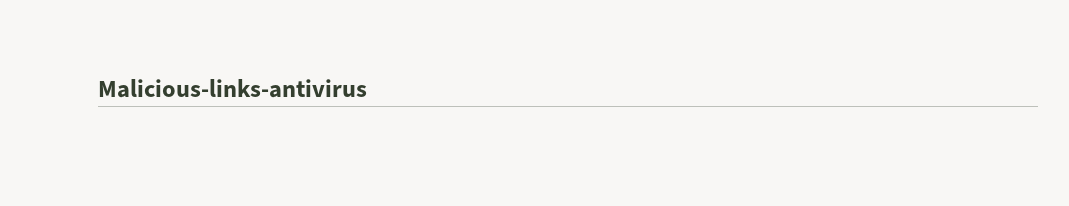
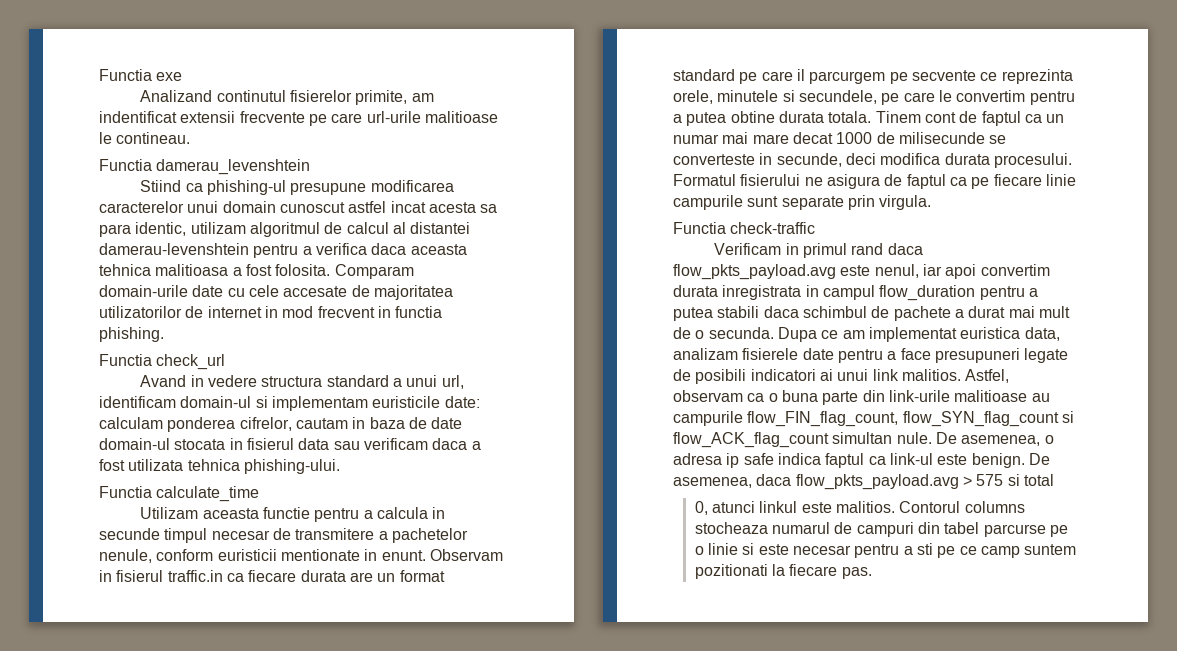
[98,79,367,98] Malicious-links-antivirus -> [99,69,183,81] [140,90,434,105] [99,111,498,126] [99,132,191,144] [99,159,311,175] [140,180,454,195] [99,201,498,213] [99,222,471,237] [99,243,467,258] [99,264,414,279] [99,285,453,300] [99,306,443,318] [99,327,164,342] [99,354,226,370] [140,375,464,389] [99,396,480,411] [99,417,463,432] [99,438,481,450] [99,459,340,474] [99,486,260,502] [140,507,446,522] [99,528,468,543] [99,549,503,563] [99,570,445,582] [673,69,1073,84] [673,90,1075,105] [673,111,1065,126] [673,132,1007,144] [673,153,1072,168] [673,174,1076,189] [673,195,932,210] [673,222,816,234] [714,243,923,258] [673,264,1050,280] [673,285,1038,301] [673,306,1070,321] [673,327,1060,342] [673,348,1069,363] [673,369,1010,384] [673,390,1050,405] [673,411,1074,427] [673,432,1054,448] [673,453,1050,468] [673,474,1054,490] [694,501,1025,515] [694,522,1068,537] [694,543,1077,558] [694,564,872,579] Functia exe // Analizand continutul fisierelor primite, am indentificat extensii frecvente pe care url-urile malitioase le contineau. // Functia damerau_levenshtein // Stiind ca phishing-ul presupune modificarea caracterelor unui domain cunoscut astfel incat acesta sa para identic, utilizam algoritmul de calcul al distantei damerau-levenshtein pentru a verifica daca aceasta tehnica malitioasa a fost folosita. Comparam domain-urile date cu cele accesate de majoritatea utilizatorilor de internet in mod frecvent in functia phishing. // Functia check_url // Avand in vedere structura standard a unui url, identificam domain-ul si implementam euristicile date: calculam ponderea cifrelor, cautam in baza de date domain-ul stocata in fisierul data sau verificam daca a fost utilizata tehnica phishing-ului. // Functia calculate_time // Utilizam aceasta functie pentru a calcula in secunde timpul necesar de transmitere a pachetelor nenule, conform euristicii mentionate in enunt. Observam in fisierul traffic.in ca fiecare durata are un format standard pe care il parcurgem pe secvente ce reprezinta orele, minutele si secundele, pe care le convertim pentru a putea obtine durata totala. Tinem cont de faptul ca un numar mai mare decat 1000 de milisecunde se converteste in secunde, deci modifica durata procesului. Formatul fisierului ne asigura de faptul ca pe fiecare linie campurile sunt separate prin virgula. // Functia check-traffic // Verificam in primul rand daca flow_pkts_payload.avg este nenul, iar apoi convertim durata inregistrata in campul flow_duration pentru a putea stabili daca schimbul de pachete a durat mai mult de o secunda. Dupa ce am implementat euristica data, analizam fisierele date pentru a face presupuneri legate de posibili indicatori ai unui link malitios. Astfel, observam ca o buna parte din link-urile malitioase au campurile flow_FIN_flag_count, flow_SYN_flag_count si flow_ACK_flag_count simultan nule. De asemenea, o adresa ip safe indica faptul ca link-ul este benign. De asemenea, daca flow_pkts_payload.avg > 575 si total // 0, atunci linkul este malitios. Contorul columns stocheaza numarul de campuri din tabel parcurse pe o linie si este necesar pentru a sti pe ce camp suntem pozitionati la fiecare pas.

